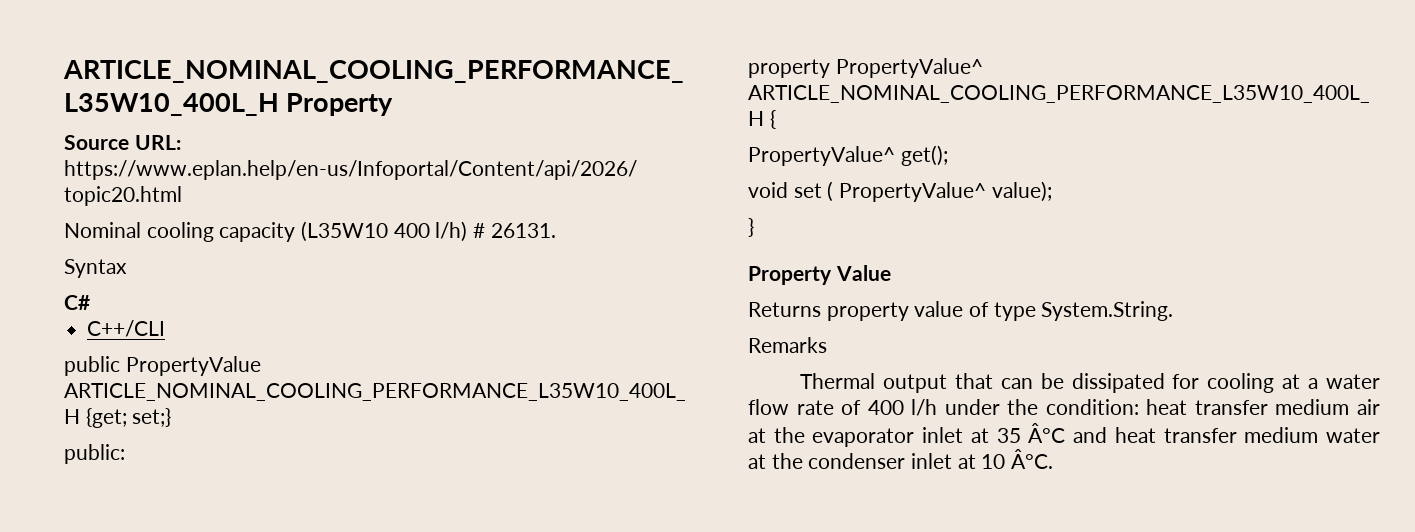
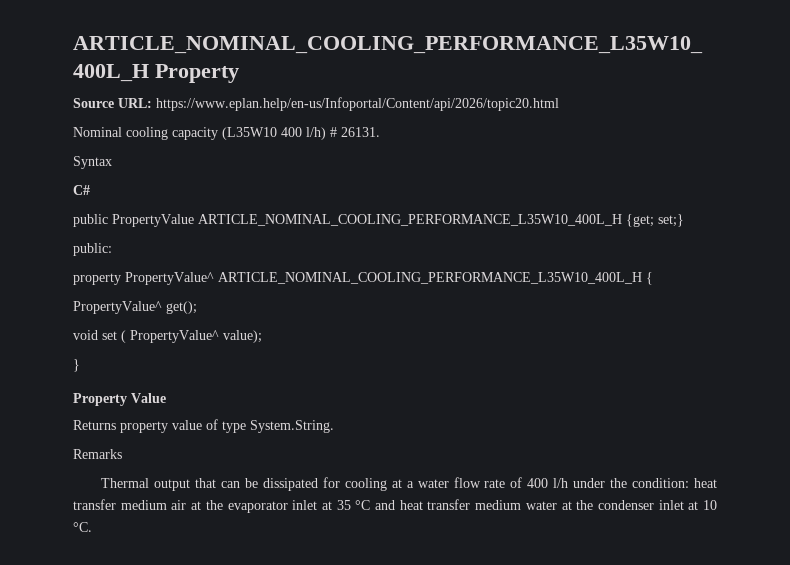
[87,320,166,337] // C++/CLI -> (90, 190) none
[1028,423,1066,443] Â°C -> [355,500,371,510] °C
[1011,449,1054,469] Â°C. -> [73,522,92,532] °C.

